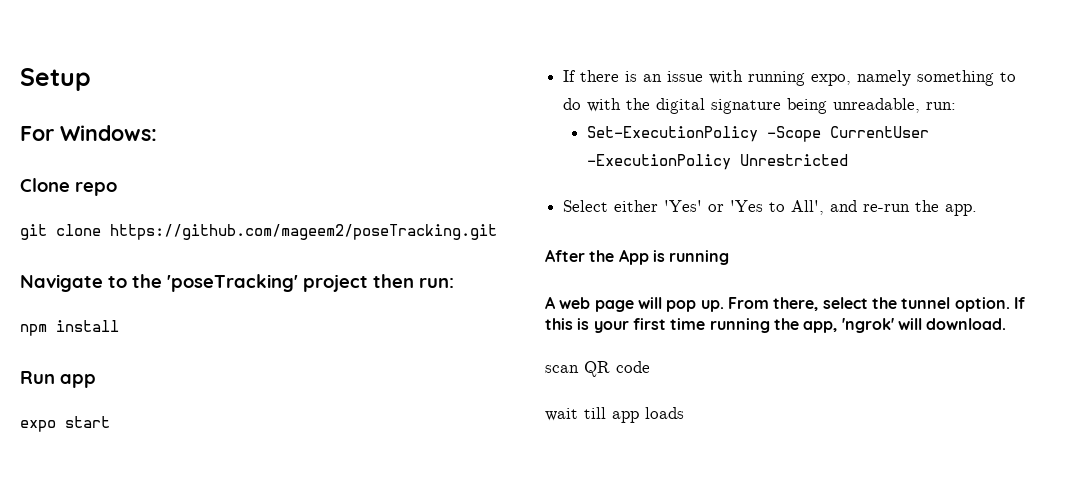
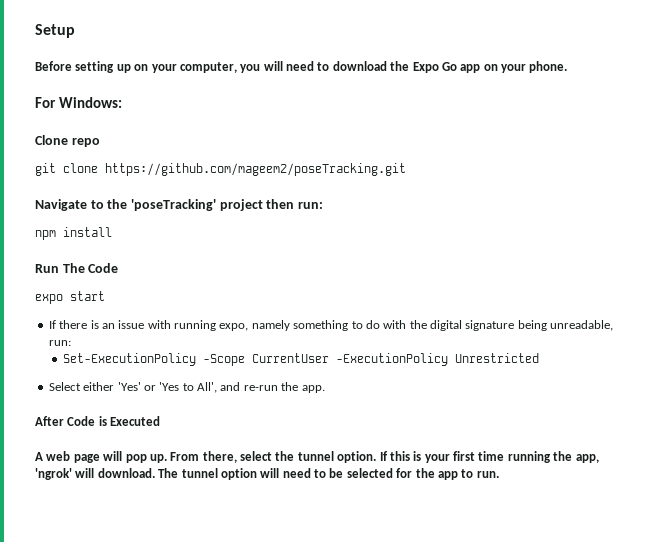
(91, 79) none -> [35,61,568,73] // Before setting up on your computer, you will need to download the Expo Go app on your phone.
[60,374,96,388] app -> [62,263,119,273] The Code
[589,249,730,265] the App is running -> [67,416,161,426] Code is Executed
[545,361,650,377] [545,407,684,423] // scan QR code // wait till app loads -> [158,468,499,480] The tunnel option will need to be selected for the app to run.

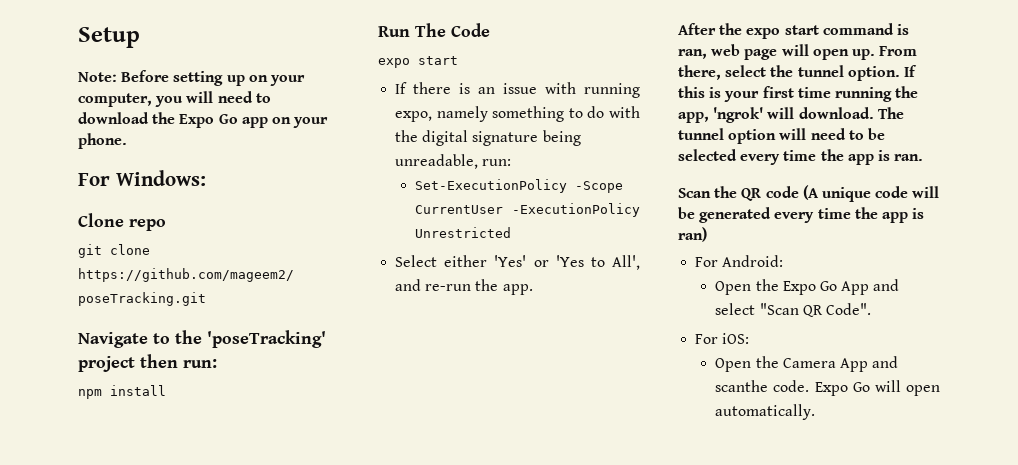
(75, 31) none -> [78,72,117,82] Note:
[67,416,161,426] [35,452,43,461] Code is Executed // A -> [719,23,909,39] [678,49,707,59] the expo start command is ran,
[125,454,147,463] pop -> [812,49,849,60] open
[396,468,499,480] for the app to run. -> [740,149,924,165] [678,185,940,202] [678,207,925,223] [678,227,707,242] [695,255,784,267] [715,279,900,295] [715,303,871,317] [695,333,750,344] [715,356,899,372] [715,380,940,396] [715,404,816,420] every time the app is ran. // Scan the QR code (A unique code will be generated every time the app is ran) // For Android: // Open the Expo Go App and select "Scan QR Code". // For iOS: // Open the Camera App and scanthe code. Expo Go will open automatically.

